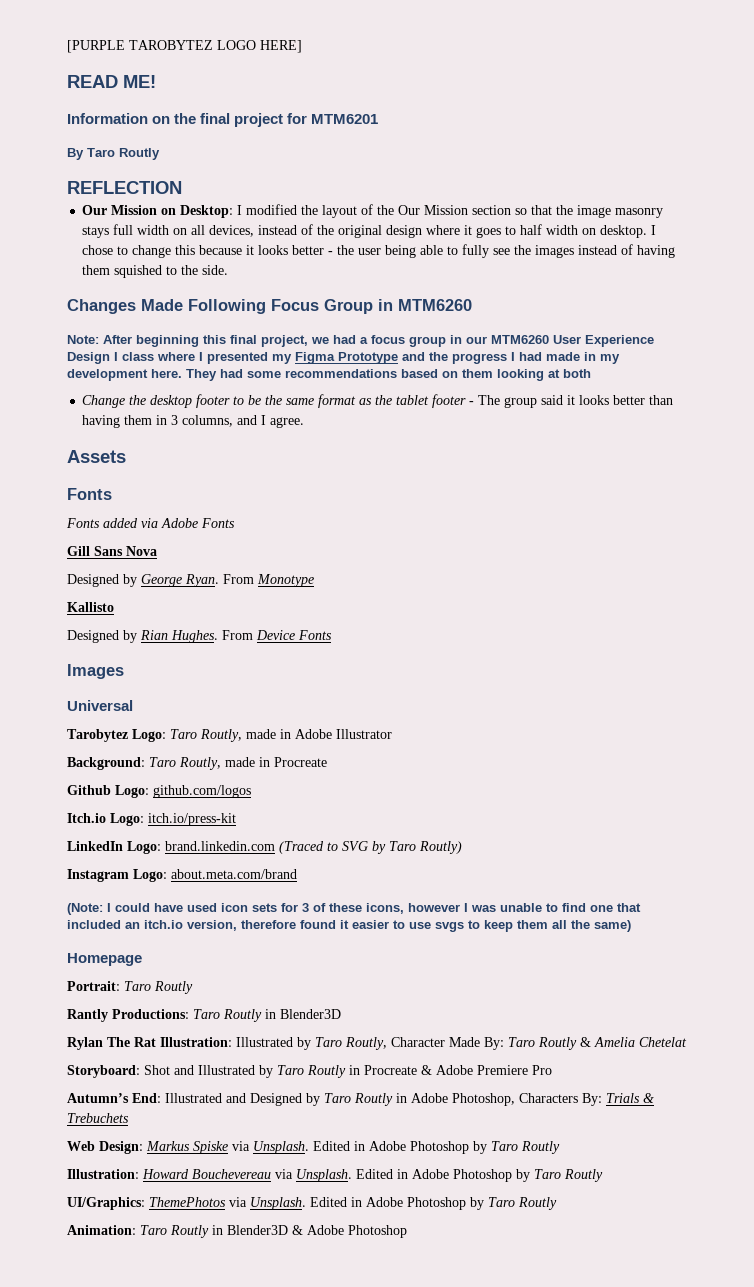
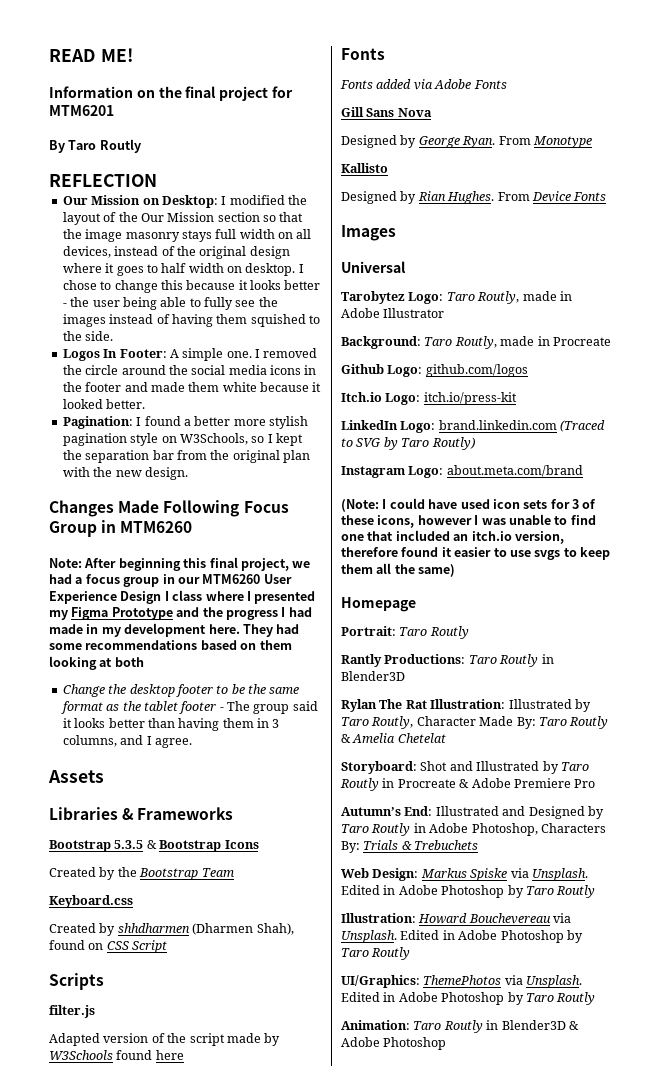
[67,40,302,53] [PURPLE TAROBYTEZ LOGO HERE] // -> (49, 55) none
(229, 270) none -> [62,348,318,361] [62,365,317,375] [62,382,322,392] [62,399,146,409] [62,416,308,429] [62,433,303,446] [62,450,310,463] [62,467,188,480] // Logos In Footer: A simple one. I removed the circle around the social media icons in the footer and made them white because it looked better. // Pagination: I found a better more stylish pagination style on W3Schools, so I kept the separation bar from the original plan with the new design.
(126, 456) none -> [49,807,234,820] [49,840,259,852] [49,867,234,880] [49,895,133,908] [49,923,294,936] [49,940,168,953] [49,973,104,990] [49,1005,95,1018] [49,1033,281,1046] [49,1050,184,1060] // Libraries & Frameworks // Bootstrap 5.3.5 & Bootstrap Icons // Created by the Bootstrap Team // Keyboard.css // Created by shhdharmen (Dharmen Shah), found on CSS Script // Scripts // filter.js // Adapted version of the script made by W3Schools found here

